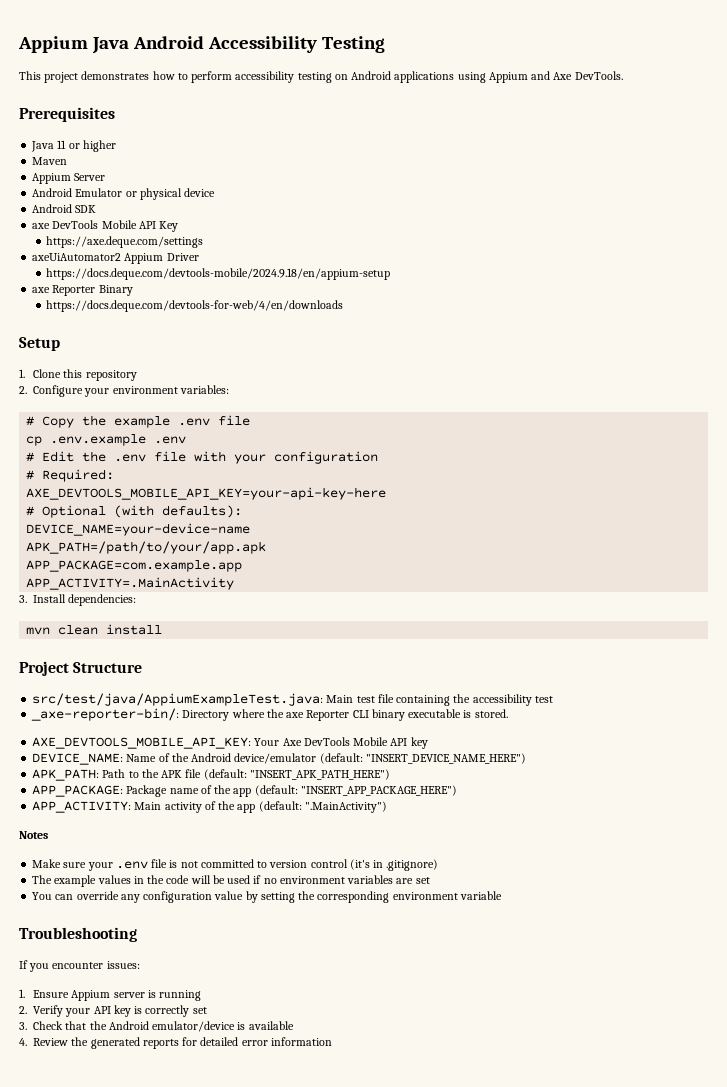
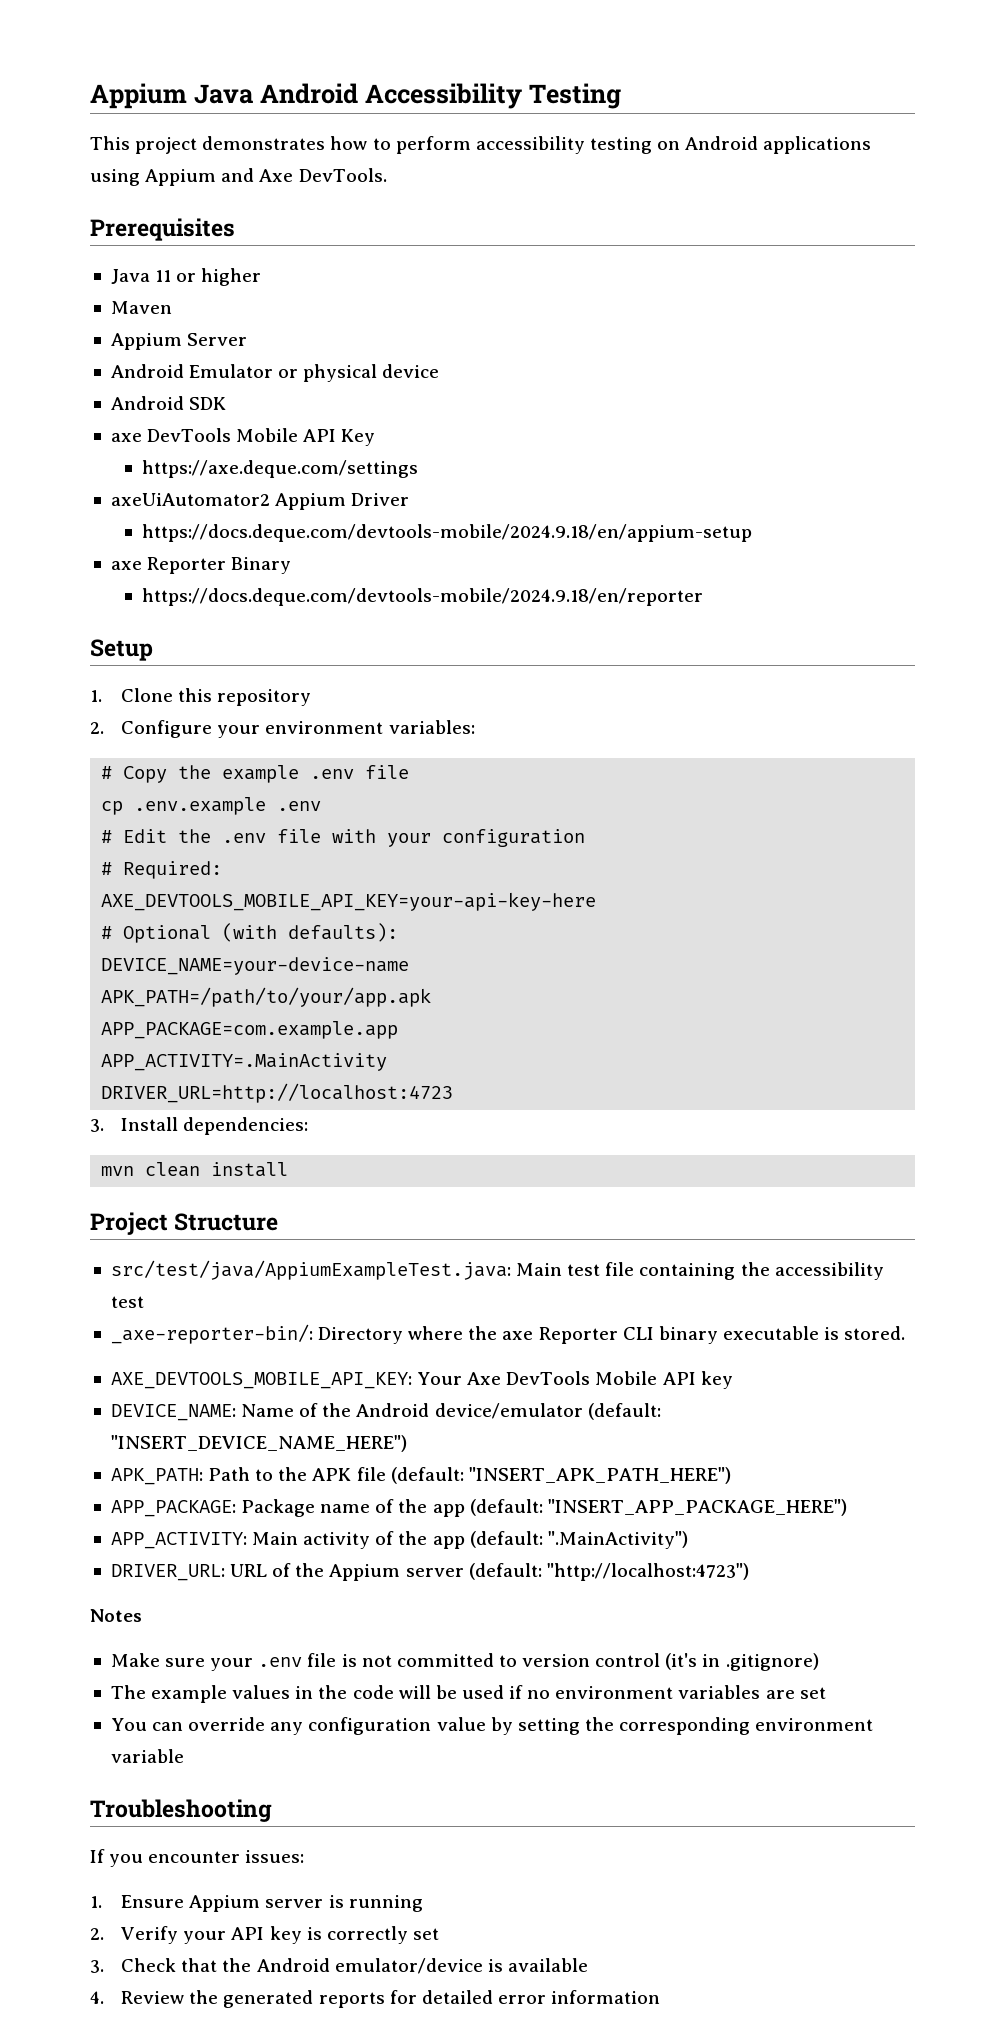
[46,300,344,312] https://docs.deque.com/devtools-for-web/4/en/downloads -> [142,588,704,606] https://docs.deque.com/devtools-mobile/2024.9.18/en/reporter
(235, 583) none -> [101,1083,454,1103] // DRIVER_URL=http://localhost:4723
(387, 807) none -> [110,1563,749,1581] // DRIVER_URL: URL of the Appium server (default: "http://localhost:4723")

